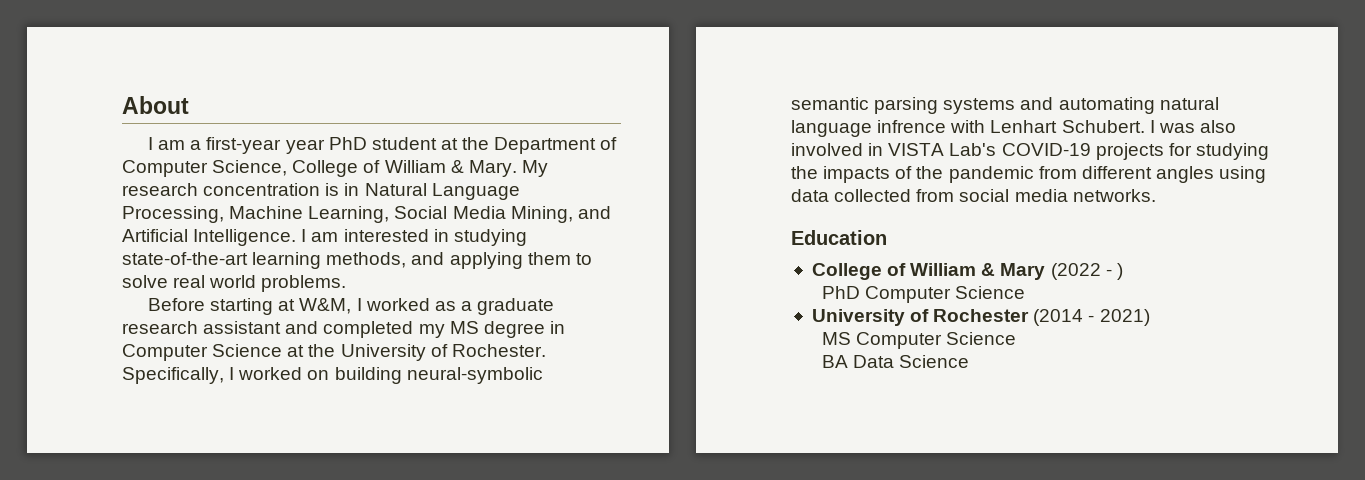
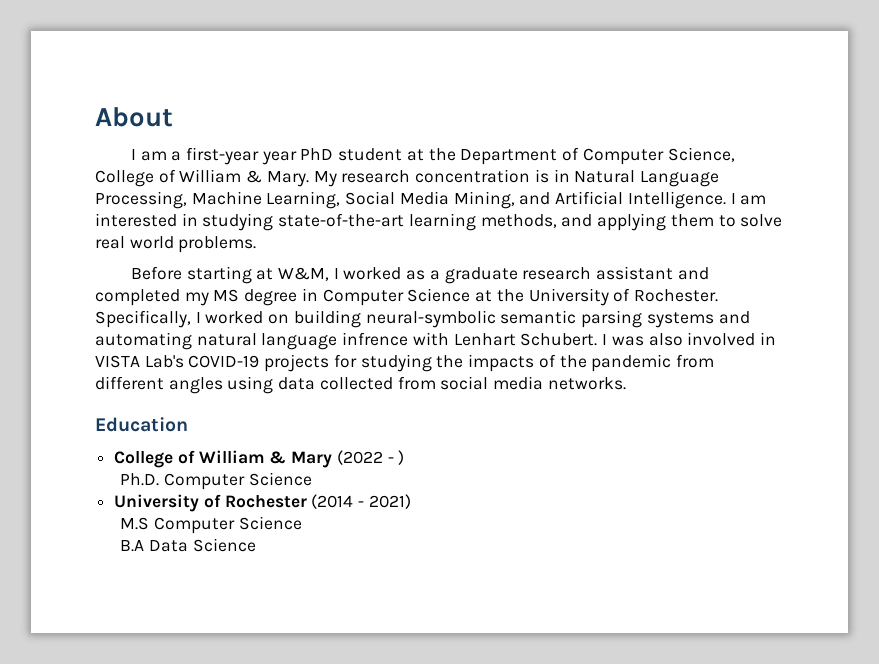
[821,286,860,299] PhD -> [120,473,160,486] Ph.D.
[821,332,1016,349] [821,355,848,368] MS Computer Science // BA -> [120,516,302,534] [120,540,145,552] M.S Computer Science // B.A

